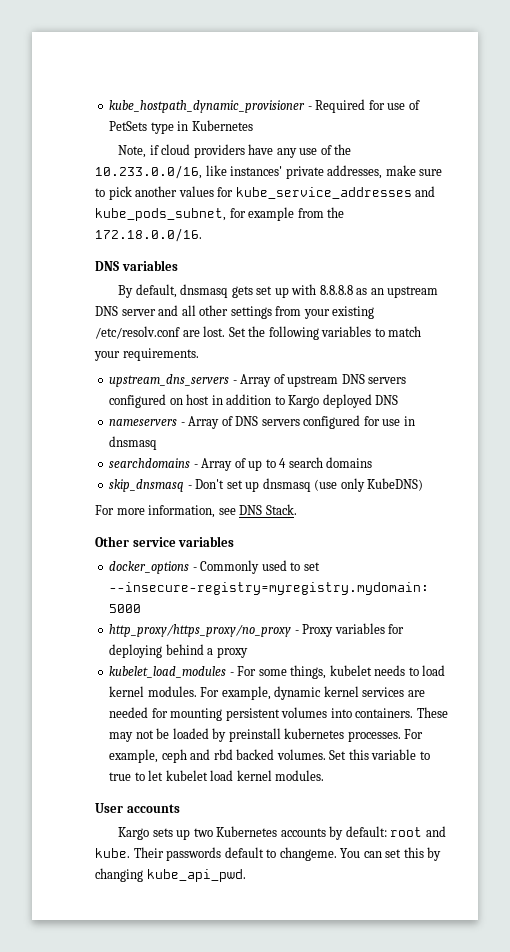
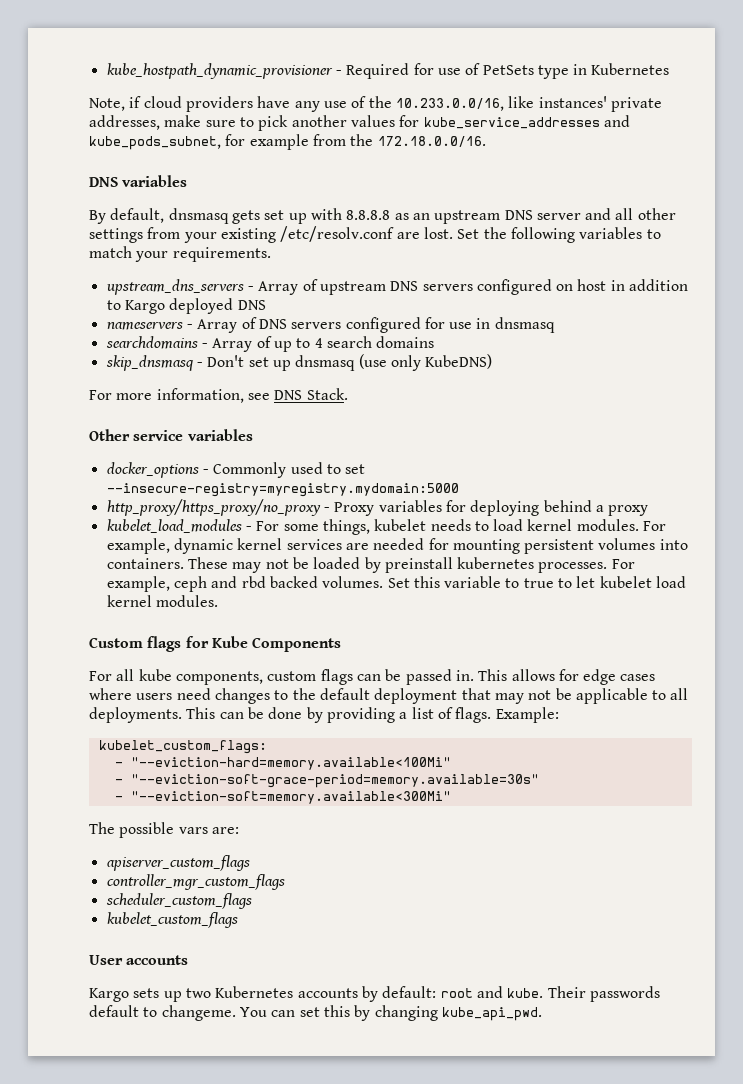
(325, 775) none -> [89,636,342,652] [89,669,656,685] [89,688,689,704] [89,707,559,723] [98,740,267,754] [114,757,451,770] [114,774,539,788] [114,791,451,804] [89,822,239,838] [106,855,250,871] [106,874,285,890] [105,893,252,909] [106,912,238,928] // Custom flags for Kube Components // For all kube components, custom flags can be passed in. This allows for edge cases where users need changes to the default deployment that may not be applicable to all deployments. This can be done by providing a list of flags. Example: // kubelet_custom_flags: // - "--eviction-hard=memory.available<100Mi" // - "--eviction-soft-grace-period=memory.available=30s" // - "--eviction-soft=memory.available<300Mi" // The possible vars are: // apiserver_custom_flags // controller_mgr_custom_flags // scheduler_custom_flags // kubelet_custom_flags

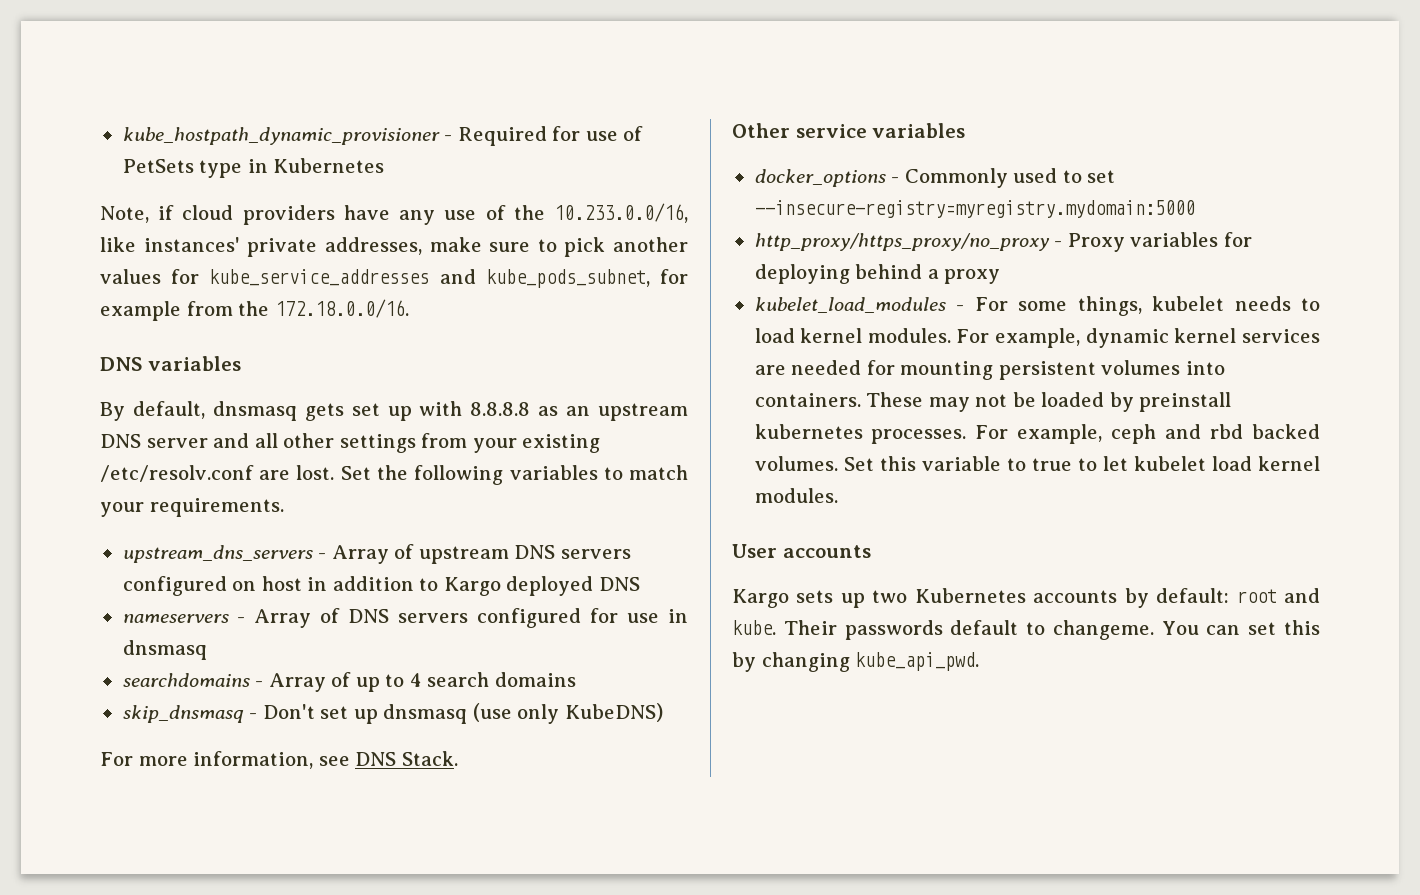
[89,636,342,652] [89,669,656,685] [89,688,689,704] [89,707,559,723] [98,740,267,754] [114,757,451,770] [114,774,539,788] [114,791,451,804] [89,822,239,838] [106,855,250,871] [106,874,285,890] [105,893,252,909] [106,912,238,928] // Custom flags for Kube Components // For all kube components, custom flags can be passed in. This allows for edge cases where users need changes to the default deployment that may not be applicable to all deployments. This can be done by providing a list of flags. Example: // kubelet_custom_flags: // - "--eviction-hard=memory.available<100Mi" // - "--eviction-soft-grace-period=memory.available=30s" // - "--eviction-soft=memory.available<300Mi" // The possible vars are: // apiserver_custom_flags // controller_mgr_custom_flags // scheduler_custom_flags // kubelet_custom_flags -> (838, 495) none

